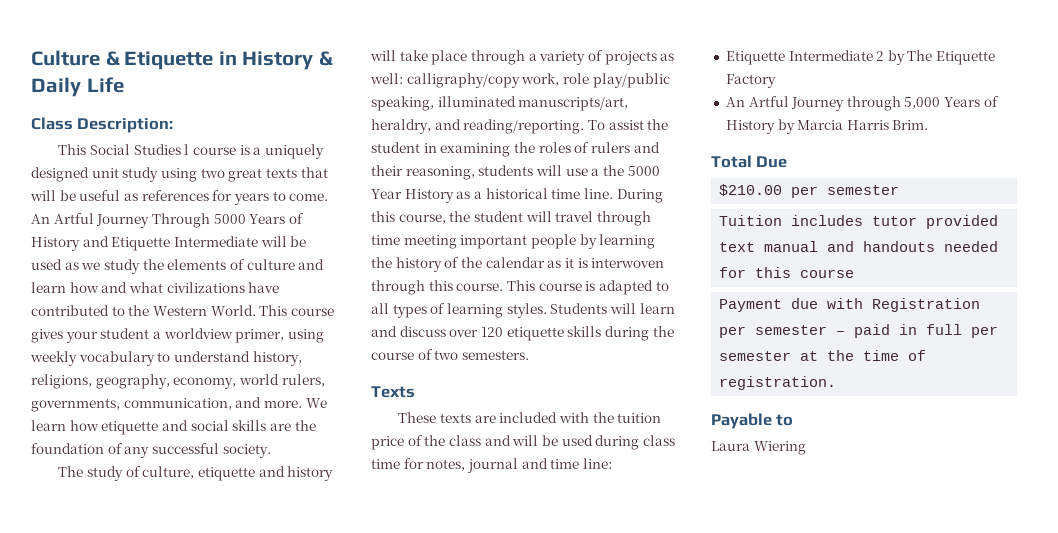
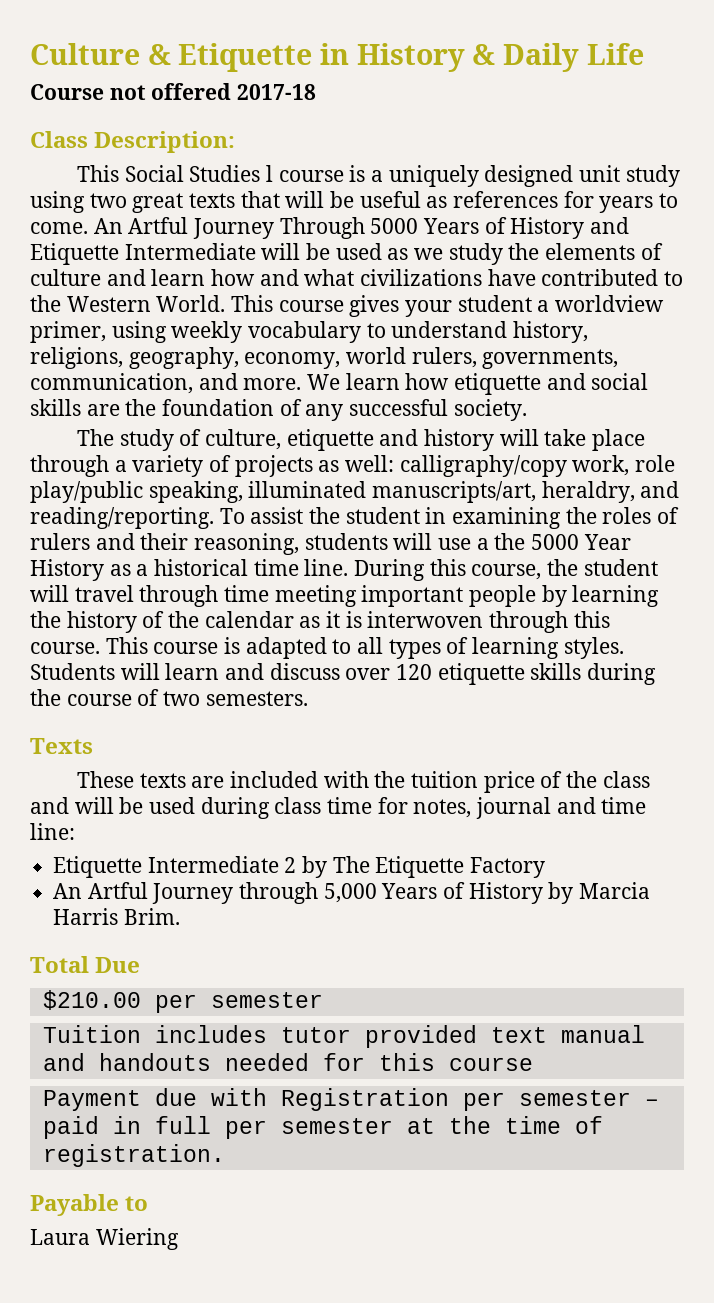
(124, 85) none -> [30,83,317,100] // Course not offered 2017-18

